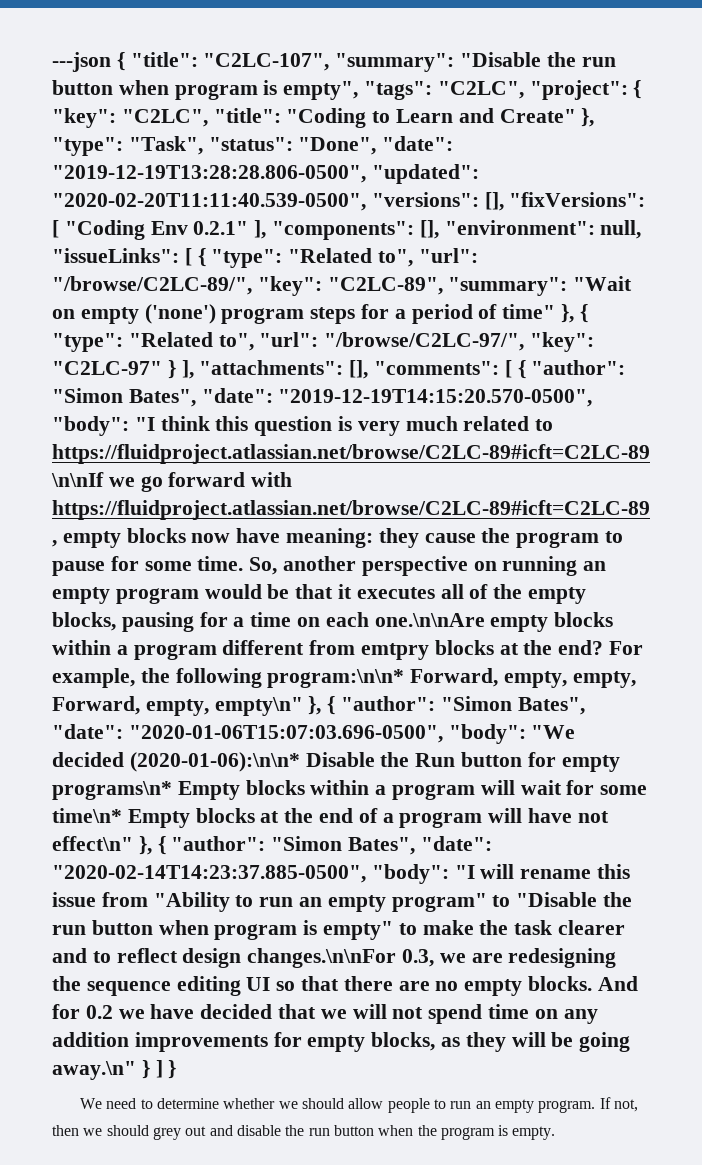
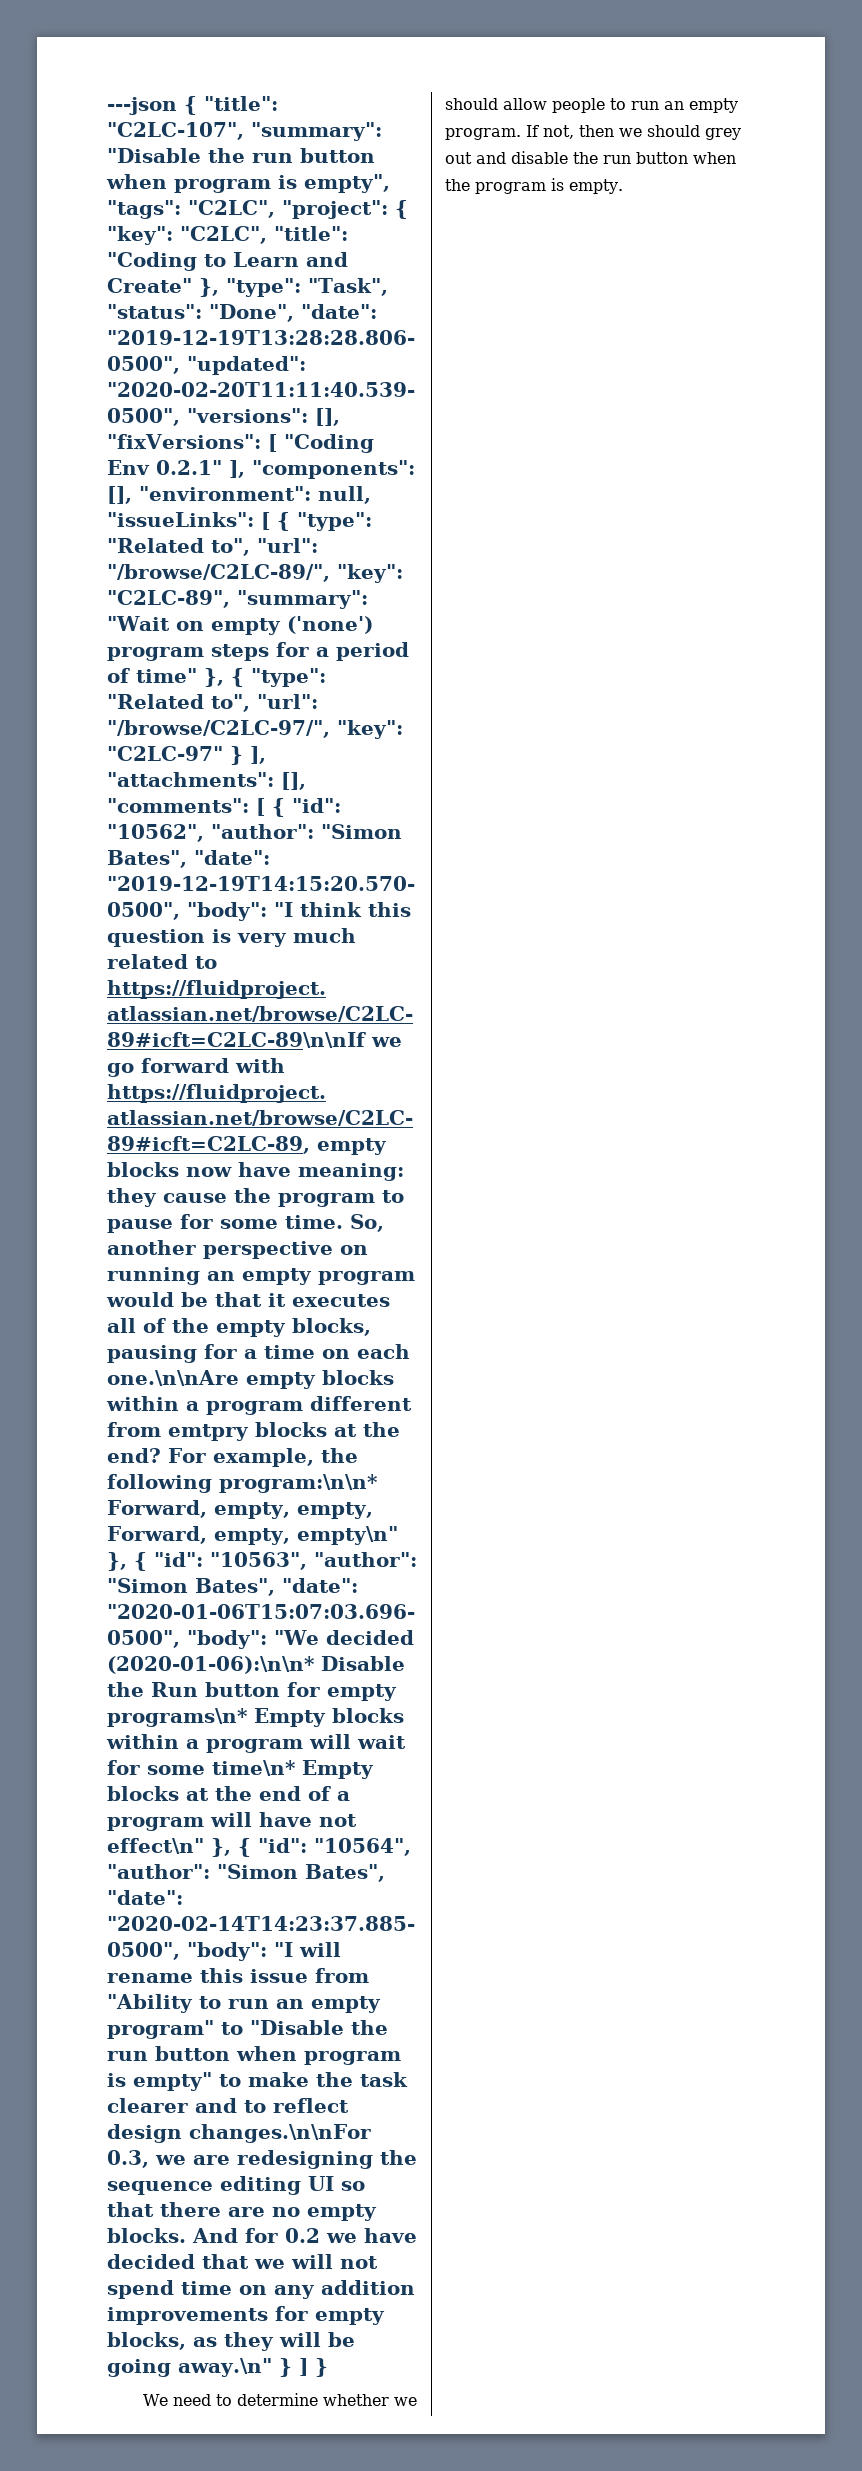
(526, 369) none -> [292,798,341,813] [107,824,204,842] "id": "10562",
(336, 705) none -> [154,1552,307,1570] "id": "10563",
(166, 845) none -> [258,1838,411,1856] "id": "10564",

